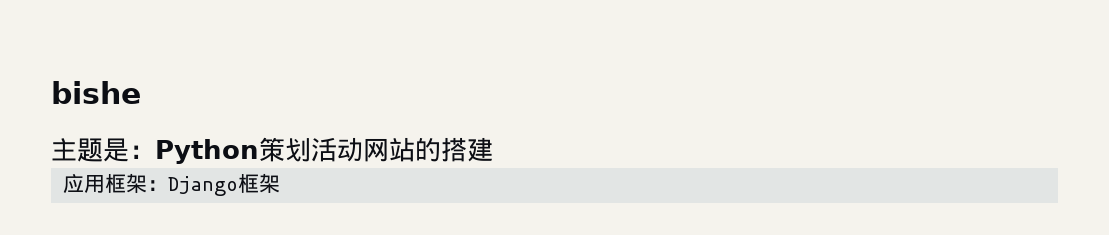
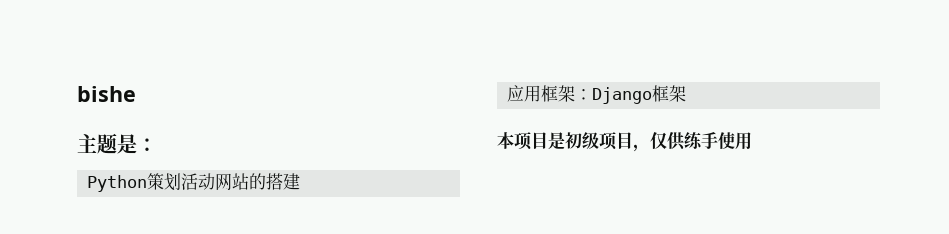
(155, 152) none -> (157, 145) //
(280, 183) none -> [497,132,752,152] // 本项目是初级项目，仅供练手使用

